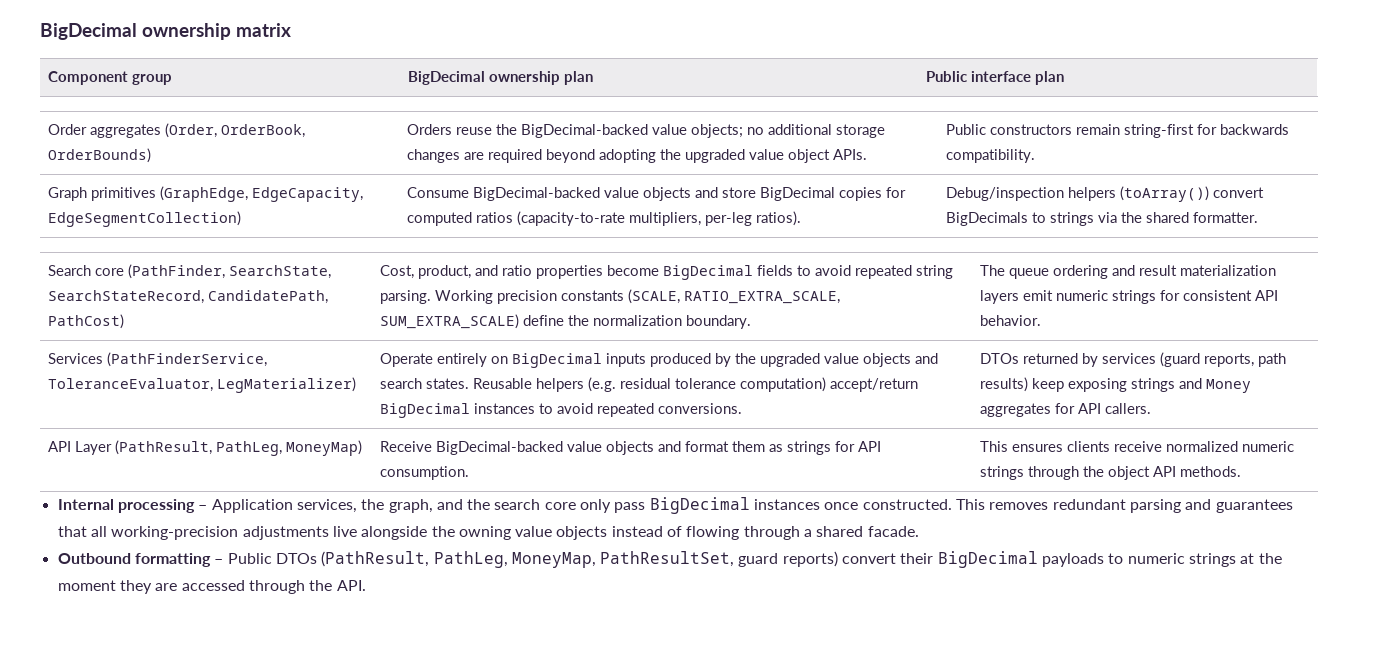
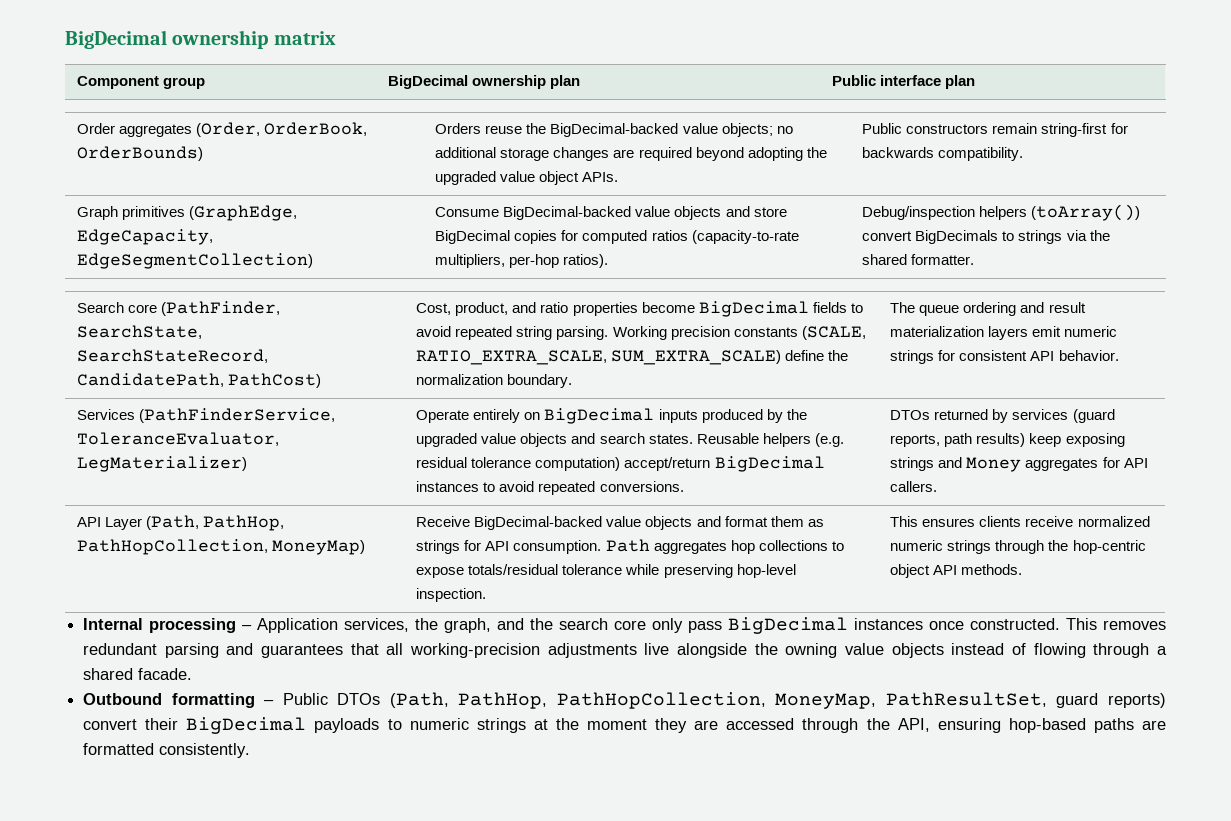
[705,212,753,226] per-leg -> [509,254,560,268] per-hop
[115,440,283,456] (PathResult, PathLeg, -> [146,515,285,531] [77,539,269,555] (Path, PathHop, PathHopCollection,
(470, 473) none -> [605,539,844,554] [416,564,796,578] [416,588,487,602] Path aggregates hop collections to expose totals/residual tolerance while preserving hop-level inspection.
(1105, 471) none -> [1072,540,1146,554] hop-centric
[321,551,508,568] (PathResult, PathLeg, -> [389,692,766,709] (Path, PathHop, PathHopCollection,
[336,580,366,591] API. -> [897,718,1166,733] [83,743,251,758] API, ensuring hop-based paths are formatted consistently.

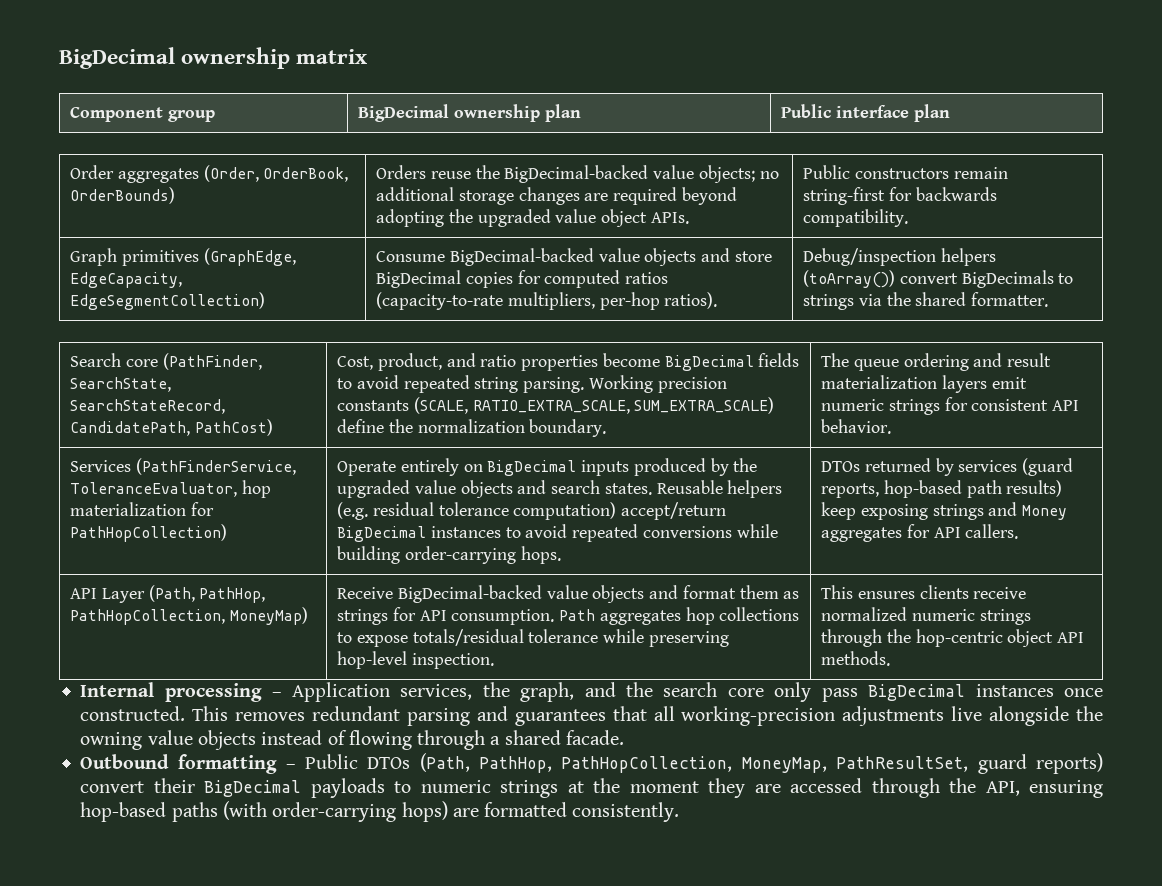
[77,456,248,472] LegMaterializer) -> [241,480,271,498] [70,502,214,516] [70,524,228,542] hop materialization for PathHopCollection)
[599,481,684,492] conversions. -> [642,524,778,538] [337,546,561,564] conversions while building order-carrying hops.
(941, 440) none -> [883,480,962,498] hop-based
(1134, 725) none -> [222,801,448,822] (with order-carrying hops)

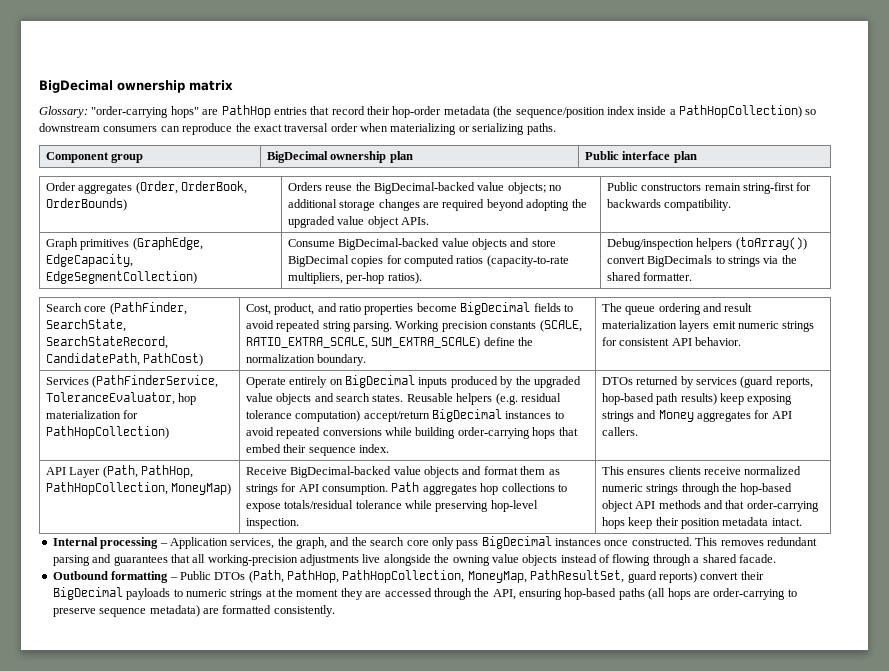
(368, 56) none -> [39,105,817,118] [39,123,556,135] // Glossary: "order-carrying hops" are PathHop entries that record their hop-order metadata (the sequence/position index inside a PathHopCollection) so downstream consumers can reproduce the exact traversal order when materializing or serializing paths.
[520,546,561,564] hops. -> [532,427,578,439] [245,444,390,456] hops that embed their sequence index.
[915,629,1003,647] hop-centric -> [740,483,793,495] hop-based
[821,651,891,666] methods. -> [658,500,819,512] [601,517,802,529] methods and that order-carrying hops keep their position metadata intact.
[222,801,448,822] (with order-carrying hops) -> [648,588,797,600] [52,605,200,617] (all hops are order-carrying to preserve sequence metadata)

